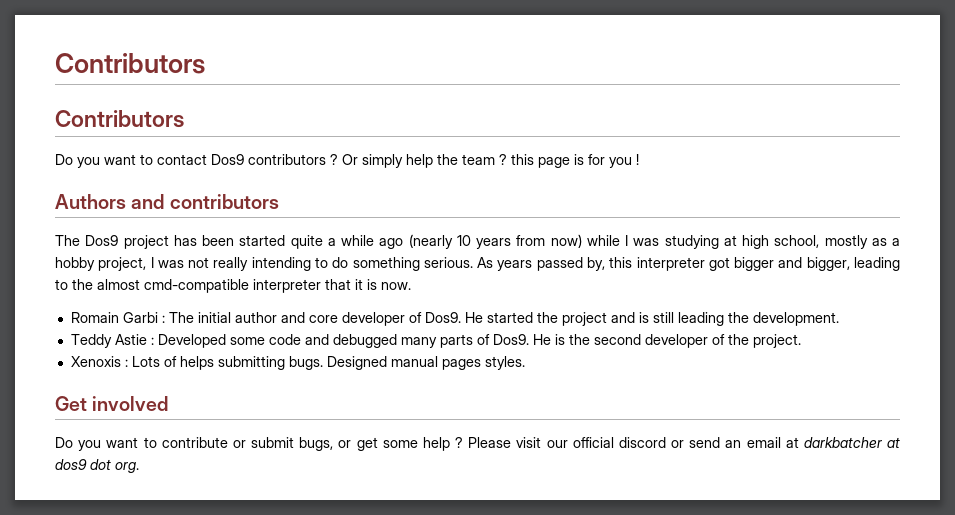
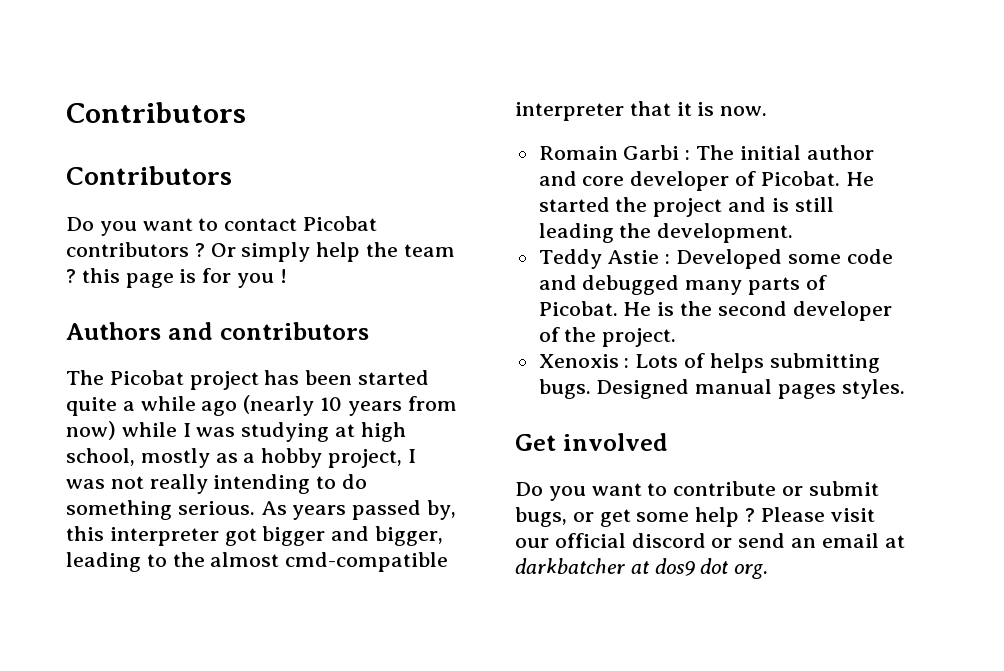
[211,154,244,165] Dos9 -> [303,216,378,231] Picobat
[85,235,119,246] Dos9 -> [109,370,184,385] Picobat
[424,312,461,323] Dos9. -> [760,171,840,186] Picobat.
[492,334,529,345] Dos9. -> [538,301,618,316] Picobat.

